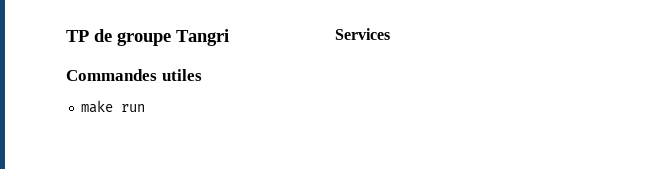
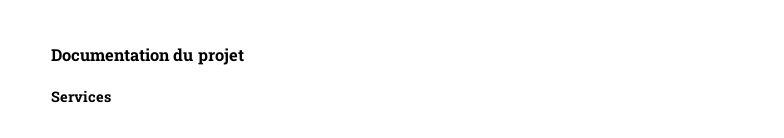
[66,29,229,46] [66,69,202,81] [81,100,146,113] TP de groupe Tangri // Commandes utiles // make run -> [51,48,244,65] Documentation du projet

